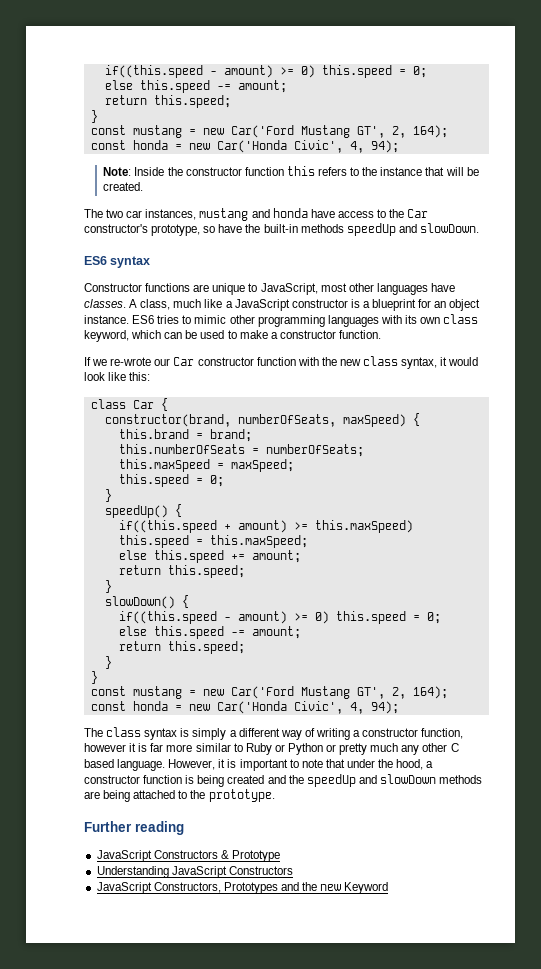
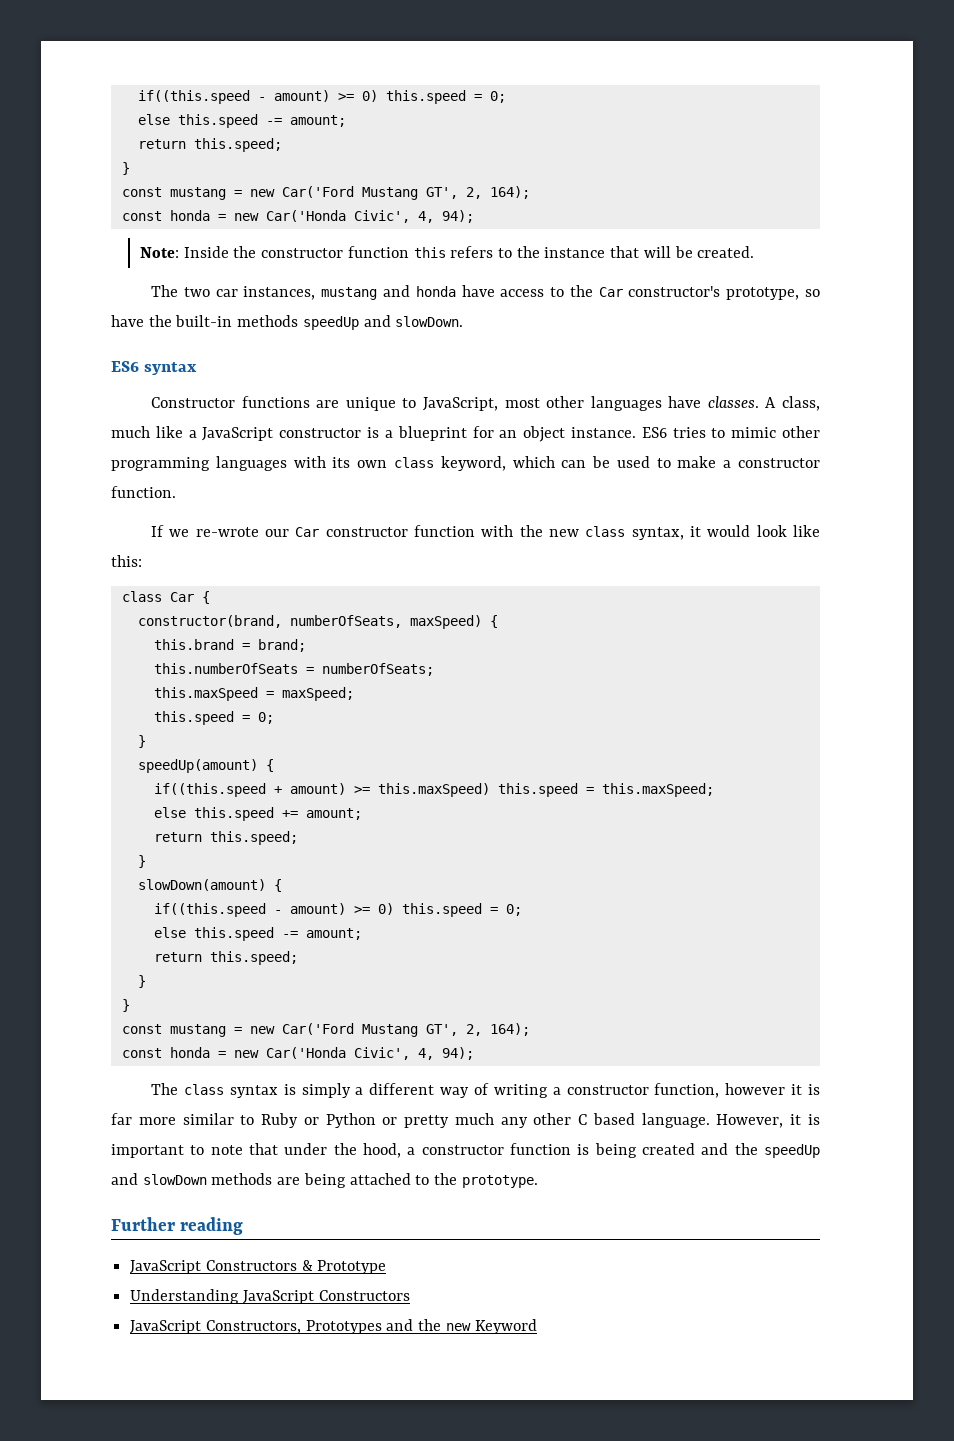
[104,505,168,518] speedUp() -> [137,759,258,773] speedUp(amount)
[104,596,175,609] slowDown() -> [137,879,266,891] slowDown(amount)

